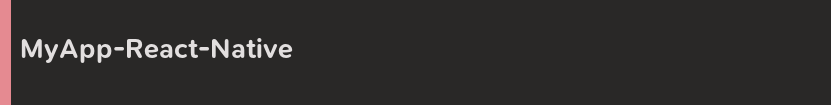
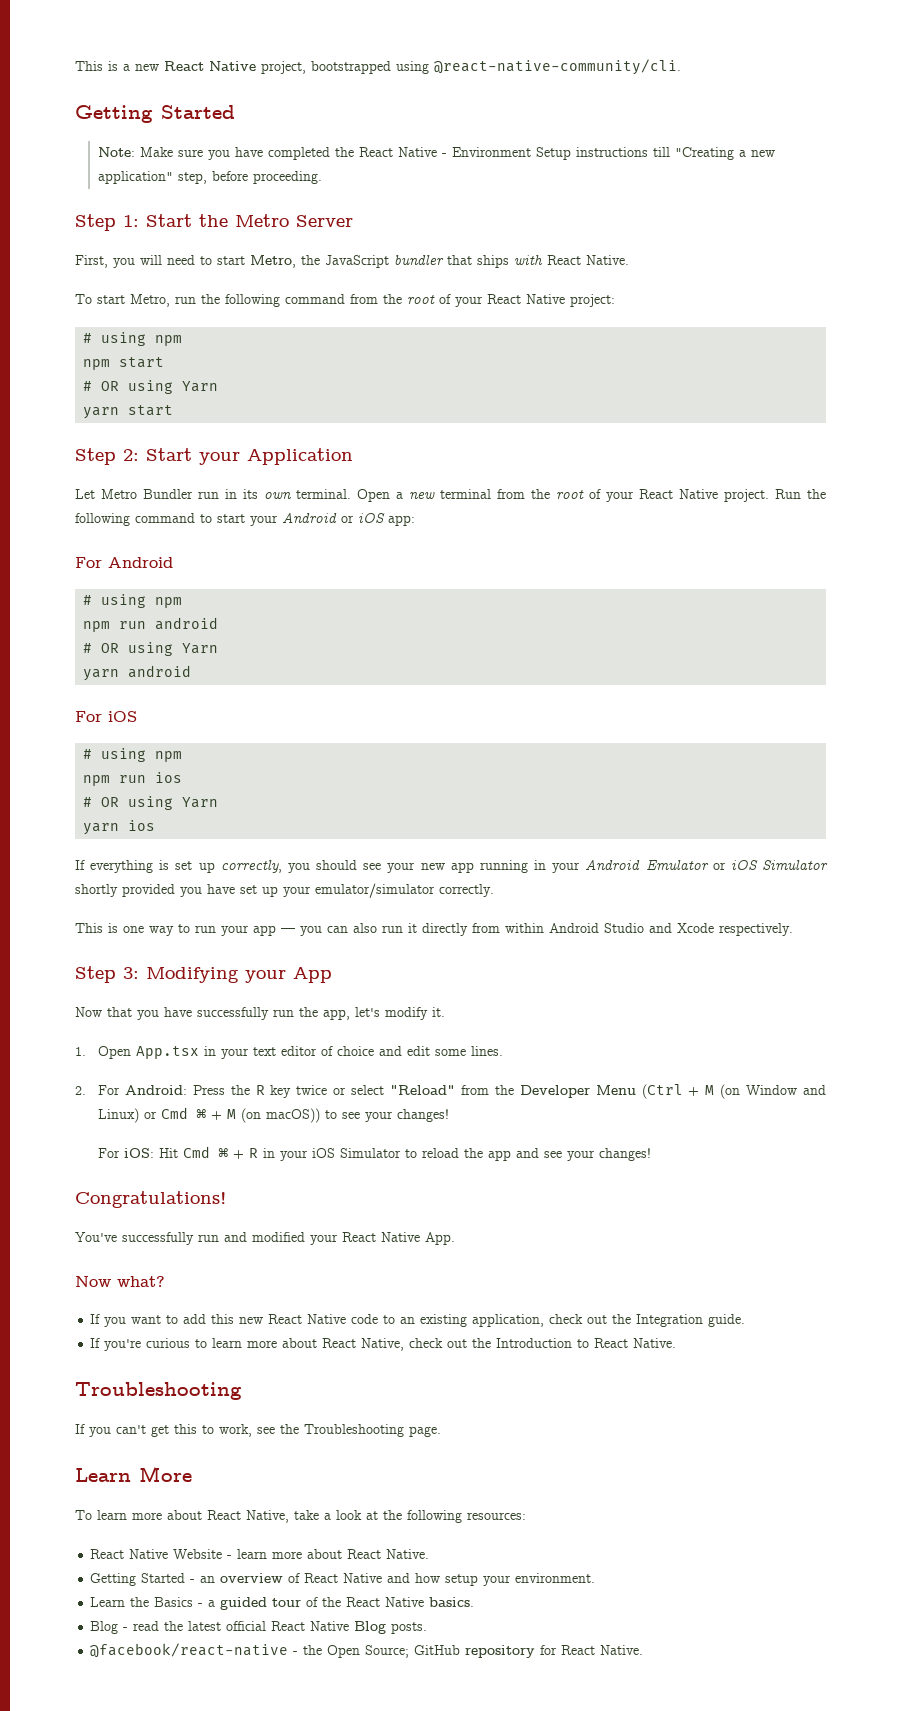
[20,38,293,63] MyApp-React-Native -> [75,59,681,75] [75,105,235,123] [97,147,775,160] [97,171,322,184] [75,214,353,231] [75,255,629,268] [75,294,615,307] [83,332,183,346] [83,357,165,370] [83,380,219,394] [83,405,174,419] [75,448,353,465] [75,489,826,502] [75,513,415,526] [75,557,173,568] [83,594,183,608] [83,617,219,632] [83,642,219,656] [83,665,192,681] [75,711,137,722] [83,748,183,762] [83,772,183,786] [83,796,219,810] [83,820,156,835] [75,860,828,873] [75,883,494,898] [75,923,793,936] [75,966,332,983] [75,1007,445,1020] [75,1046,503,1059] [75,1084,827,1099] [97,1107,449,1123] [97,1146,651,1161] [75,1191,227,1208] [75,1232,455,1245] [75,1276,165,1287] [90,1314,746,1327] [90,1338,677,1351] [75,1382,242,1400] [75,1424,441,1437] [75,1466,192,1482] [75,1510,526,1523] [90,1549,430,1559] [90,1573,596,1586] [90,1597,475,1610] [90,1621,428,1634] [90,1643,644,1658] This is a new React Native project, bootstrapped using @react-native-community/cli. // Getting Started // Note: Make sure you have completed the React Native - Environment Setup instructions till "Creating a new application" step, before proceeding. // Step 1: Start the Metro Server // First, you will need to start Metro, the JavaScript bundler that ships with React Native. // To start Metro, run the following command from the root of your React Native project: // # using npm // npm start // # OR using Yarn // yarn start // Step 2: Start your Application // Let Metro Bundler run in its own terminal. Open a new terminal from the root of your React Native project. Run the following command to start your Android or iOS app: // For Android // # using npm // npm run android // # OR using Yarn // yarn android // For iOS // # using npm // npm run ios // # OR using Yarn // yarn ios // If everything is set up correctly, you should see your new app running in your Android Emulator or iOS Simulator shortly provided you have set up your emulator/simulator correctly. // This is one way to run your app — you can also run it directly from within Android Studio and Xcode respectively. // Step 3: Modifying your App // Now that you have successfully run the app, let's modify it. // 1. Open App.tsx in your text editor of choice and edit some lines. // 2. For Android: Press the R key twice or select "Reload" from the Developer Menu (Ctrl + M (on Window and Linux) or Cmd ⌘ + M (on macOS)) to see your changes! // For iOS: Hit Cmd ⌘ + R in your iOS Simulator to reload the app and see your changes! // Congratulations! // You've successfully run and modified your React Native App. // Now what? // If you want to add this new React Native code to an existing application, check out the Integration guide. // If you're curious to learn more about React Native, check out the Introduction to React Native. // Troubleshooting // If you can't get this to work, see the Troubleshooting page. // Learn More // To learn more about React Native, take a look at the following resources: // React Native Website - learn more about React Native. // Getting Started - an overview of React Native and how setup your environment. // Learn the Basics - a guided tour of the React Native basics. // Blog - read the latest official React Native Blog posts. // @facebook/react-native - the Open Source; GitHub repository for React Native.

